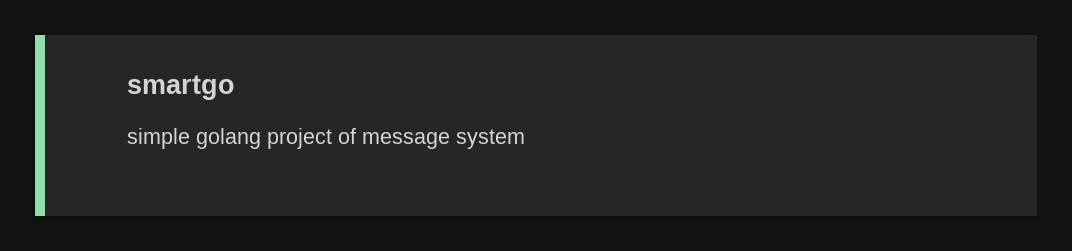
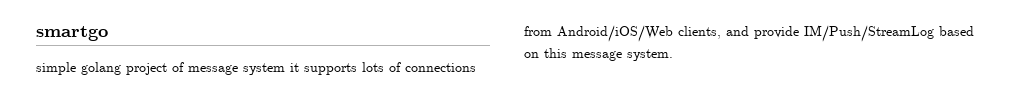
(525, 139) none -> [290,62,476,75] [524,25,974,42] [524,48,673,61] it supports lots of connections from Android/iOS/Web clients, and provide IM/Push/StreamLog based on this message system.

